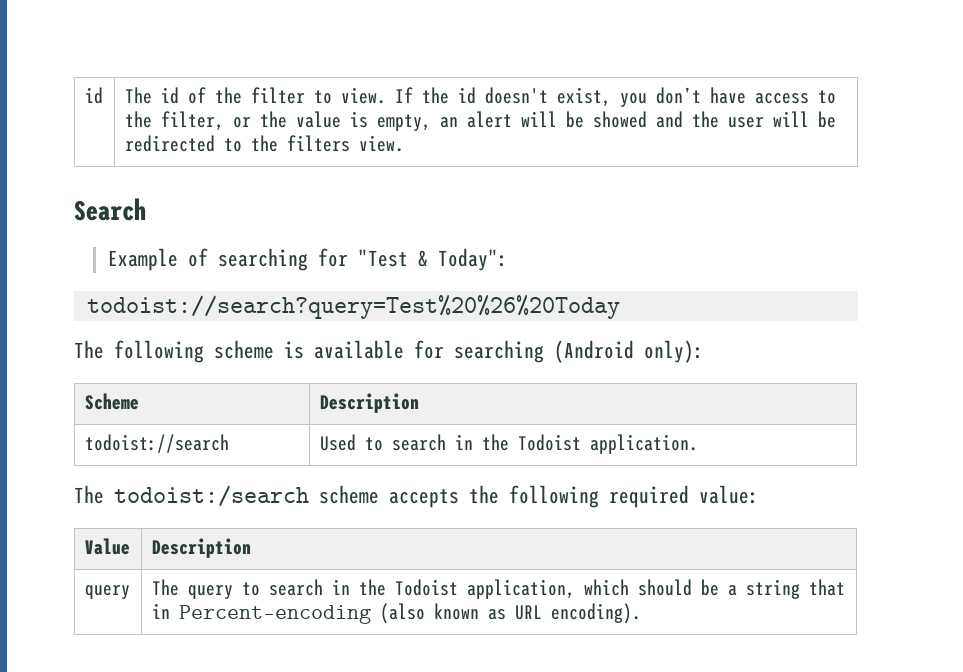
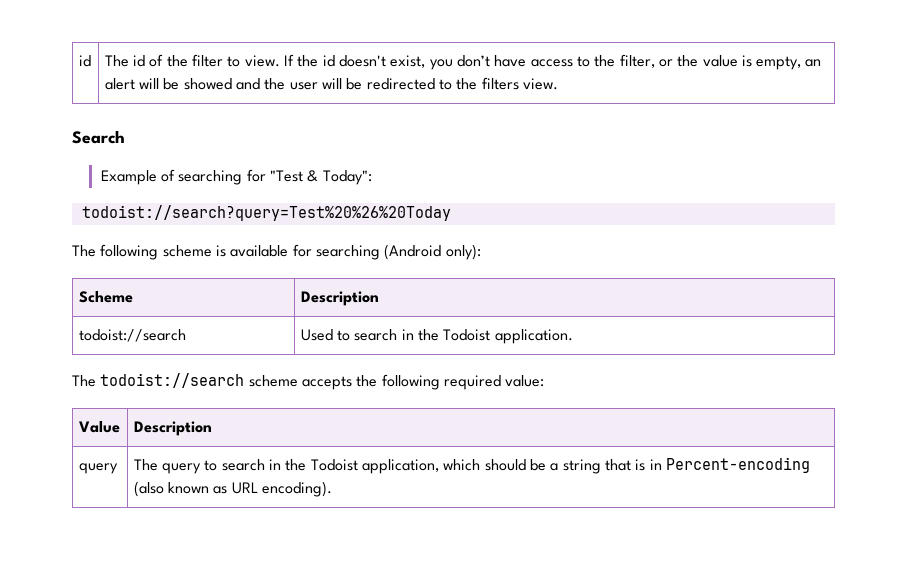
[114,485,309,507] todoist:/search -> [100,373,245,388] todoist://search
(845, 587) none -> [635,459,646,471] is

